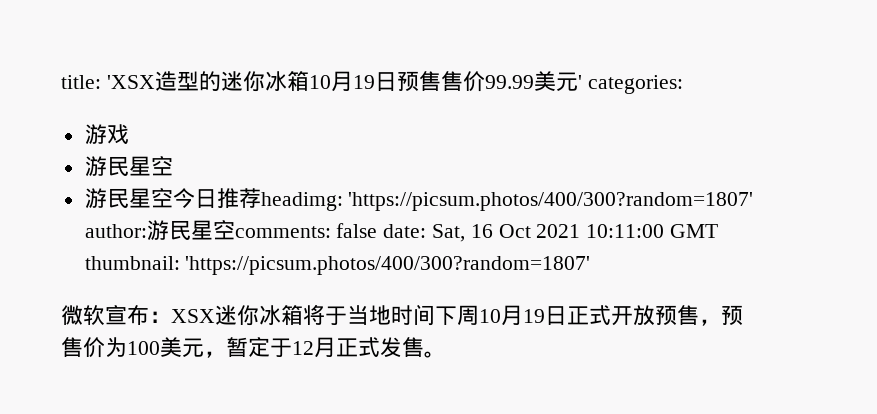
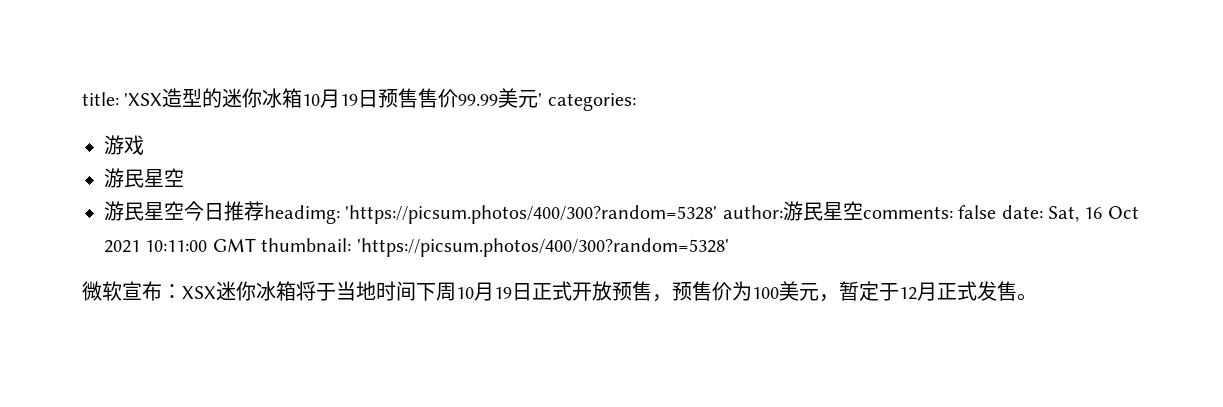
[348,192,754,211] 'https://picsum.photos/400/300?random=1807' -> [345,205,718,224] 'https://picsum.photos/400/300?random=5328'
[185,256,591,275] 'https://picsum.photos/400/300?random=1807' -> [356,238,729,257] 'https://picsum.photos/400/300?random=5328'

